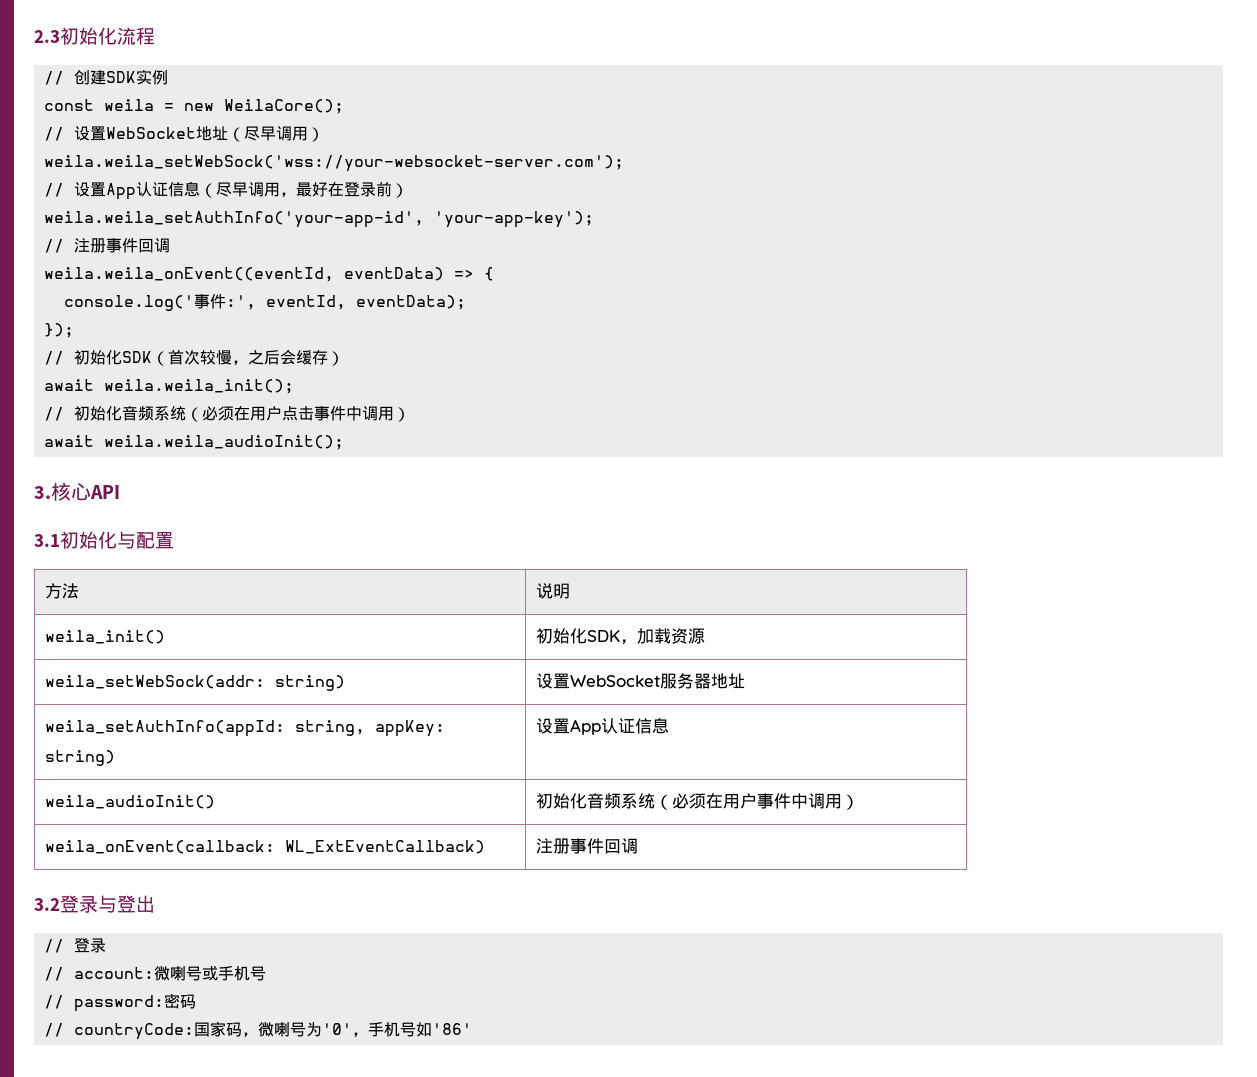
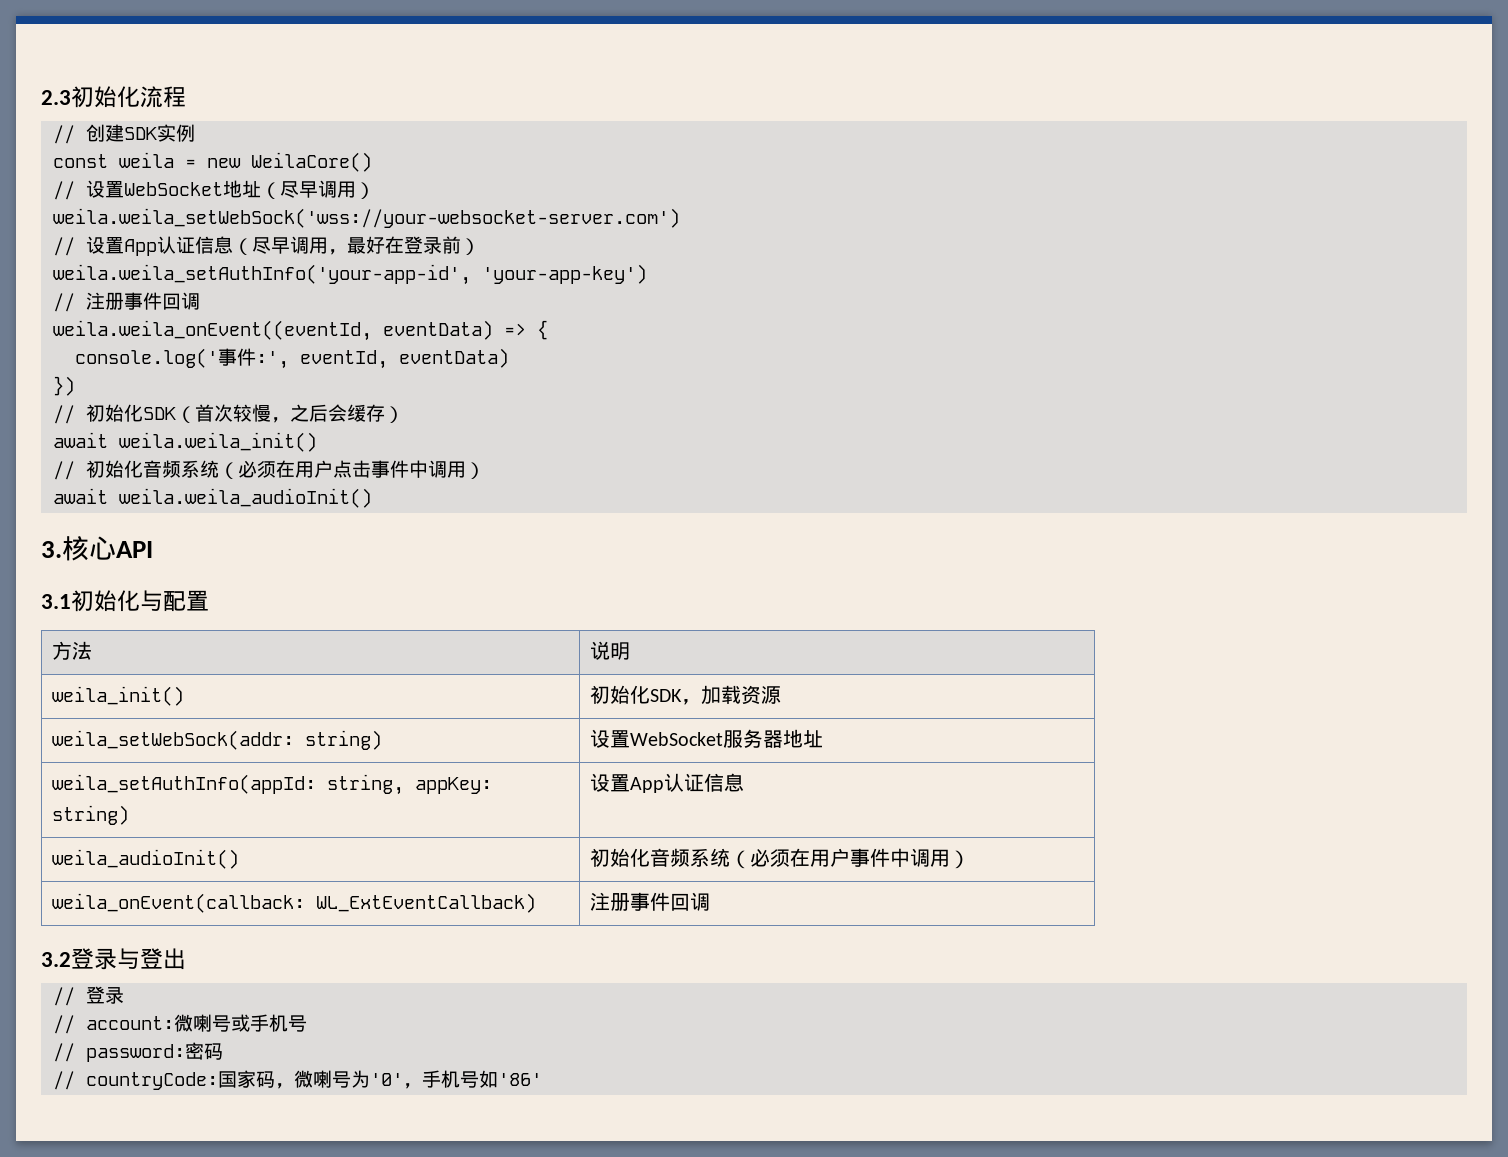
[224,99,345,114] WeilaCore(); -> [251,152,372,172] WeilaCore()
[44,155,625,172] weila.weila_setWebSock('wss://your-websocket-server.com'); -> [53,208,680,228] weila.weila_setWebSock('wss://your-websocket-server.com')
[434,211,595,228] 'your-app-key'); -> [482,264,647,284] 'your-app-key')
[356,295,467,310] [44,323,75,338] eventData); // }); -> [399,348,509,368] [53,376,75,396] eventData) // })
[104,379,295,394] weila.weila_init(); -> [119,432,317,452] weila.weila_init()
[104,435,345,450] weila.weila_audioInit(); -> [119,488,372,508] weila.weila_audioInit()

